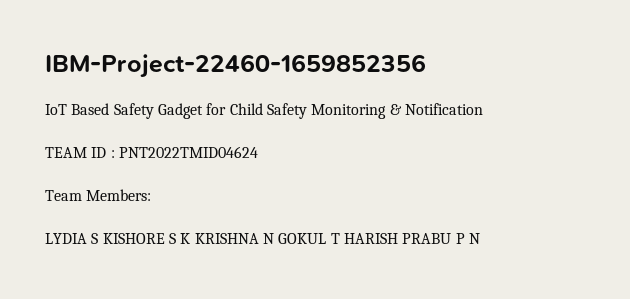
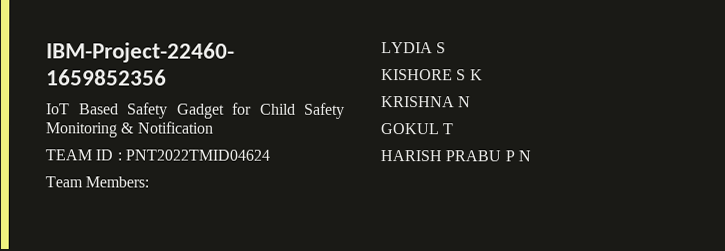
(99, 238) none -> (447, 48) //
(191, 238) none -> (483, 75) //
(274, 238) none -> (472, 102) //
(340, 238) none -> (455, 129) //

